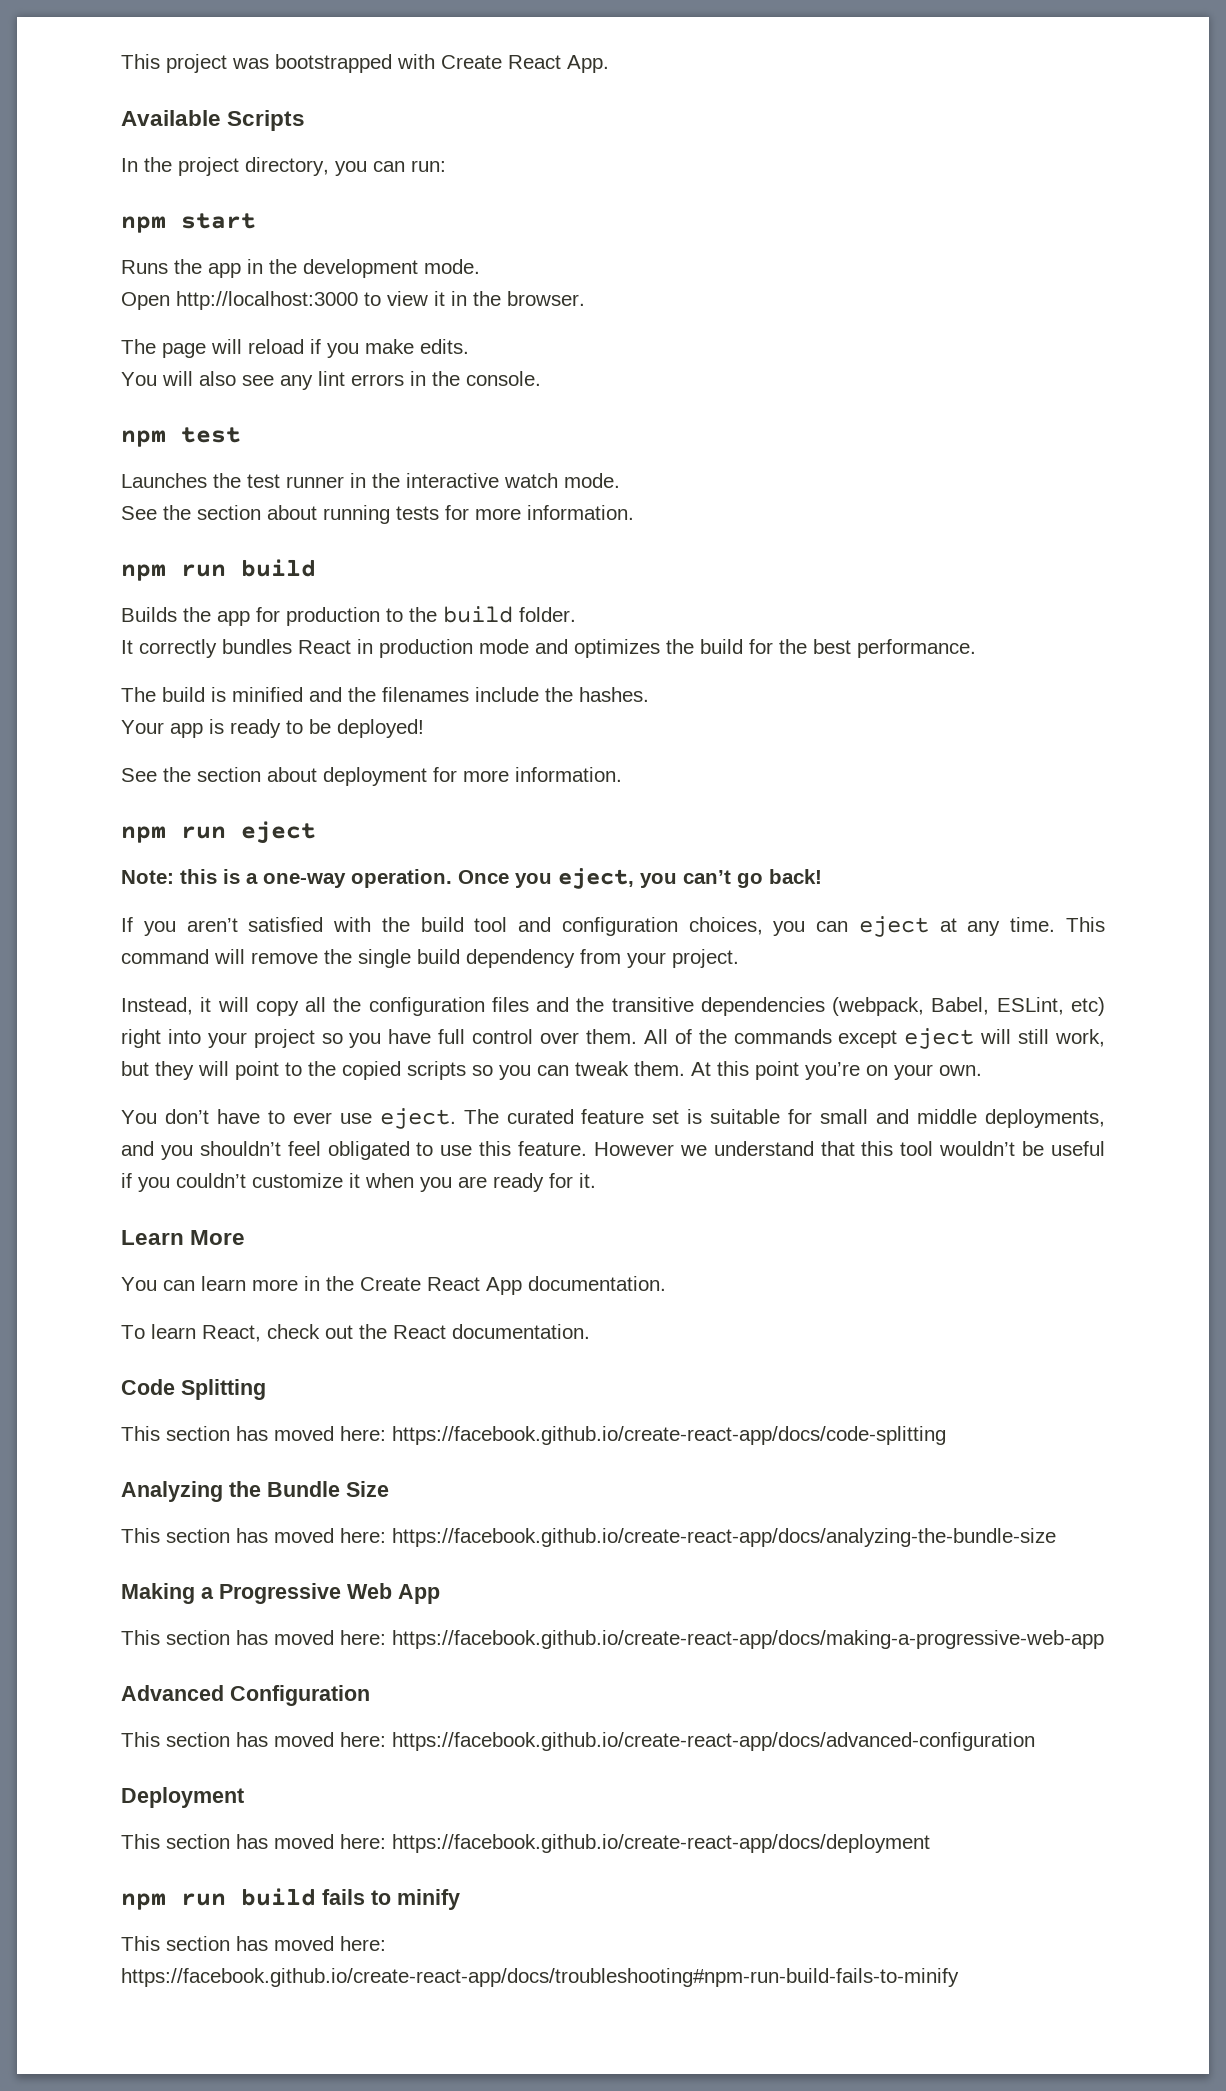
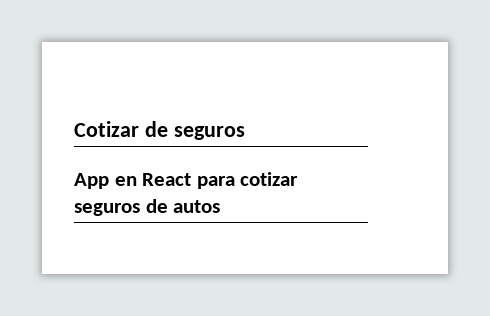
[121,54,609,73] [121,110,306,131] [121,157,446,176] [121,213,256,233] [121,259,480,278] [121,291,585,310] [121,339,469,358] [121,371,541,390] [121,427,241,447] [121,473,620,488] [121,505,634,524] [121,559,316,581] [121,606,576,626] [121,639,976,658] [121,687,649,702] [121,719,424,738] [121,767,622,786] [121,821,316,844] [121,868,822,889] [121,916,1105,937] [121,949,739,968] [121,997,1105,1016] [121,1028,1106,1049] [121,1061,982,1080] [121,1108,1106,1129] [121,1141,1105,1160] [121,1173,596,1192] [121,1230,246,1245] [121,1276,666,1295] [121,1324,590,1342] [121,1379,266,1400] [121,1426,946,1445] [121,1481,389,1502] [121,1528,1056,1547] [121,1583,440,1604] [121,1630,1104,1649] [121,1685,370,1706] [121,1732,1035,1751] [121,1787,244,1808] [121,1834,930,1853] [121,1888,460,1910] [121,1936,386,1951] [121,1968,959,1987] This project was bootstrapped with Create React App. // Available Scripts // In the project directory, you can run: // npm start // Runs the app in the development mode. // Open http://localhost:3000 to view it in the browser. // The page will reload if you make edits. // You will also see any lint errors in the console. // npm test // Launches the test runner in the interactive watch mode. // See the section about running tests for more information. // npm run build // Builds the app for production to the build folder. // It correctly bundles React in production mode and optimizes the build for the best performance. // The build is minified and the filenames include the hashes. // Your app is ready to be deployed! // See the section about deployment for more information. // npm run eject // Note: this is a one-way operation. Once you eject, you can’t go back! // If you aren’t satisfied with the build tool and configuration choices, you can eject at any time. This command will remove the single build dependency from your project. // Instead, it will copy all the configuration files and the transitive dependencies (webpack, Babel, ESLint, etc) right into your project so you have full control over them. All of the commands except eject will still work, but they will point to the copied scripts so you can tweak them. At this point you’re on your own. // You don’t have to ever use eject. The curated feature set is suitable for small and middle deployments, and you shouldn’t feel obligated to use this feature. However we understand that this tool wouldn’t be useful if you couldn’t customize it when you are ready for it. // Learn More // You can learn more in the Create React App documentation. // To learn React, check out the React documentation. // Code Splitting // This section has moved here: https://facebook.github.io/create-react-app/docs/code-splitting // Analyzing the Bundle Size // This section has moved here: https://facebook.github.io/create-react-app/docs/analyzing-the-bundle-size // Making a Progressive Web App // This section has moved here: https://facebook.github.io/create-react-app/docs/making-a-progressive-web-app // Advanced Configuration // This section has moved here: https://facebook.github.io/create-react-app/docs/advanced-configuration // Deployment // This section has moved here: https://facebook.github.io/create-react-app/docs/deployment // npm run build fails to minify // This section has moved here: https://facebook.github.io/create-react-app/docs/troubleshooting#npm-run-build-fails-to-minify -> [74,121,245,140] [74,172,299,189] [74,199,221,216] Cotizar de seguros // App en React para cotizar seguros de autos

